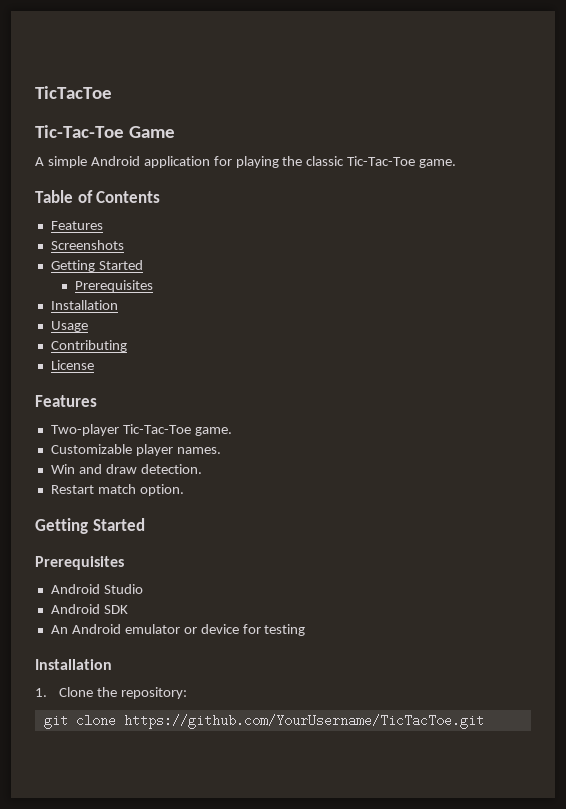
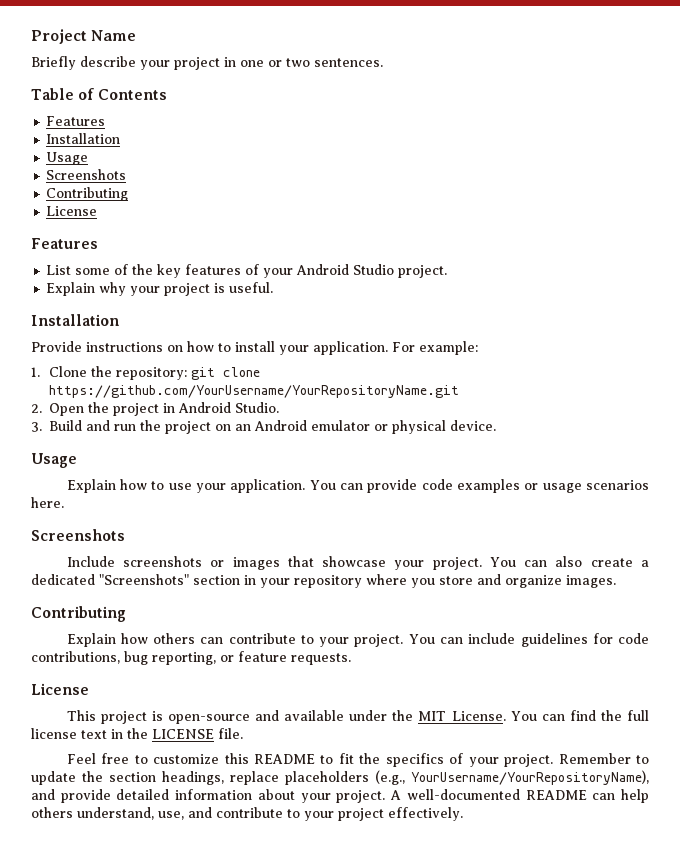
[35,86,112,99] [35,125,175,138] [35,156,457,168] TicTacToe // Tic-Tac-Toe Game // A simple Android application for playing the classic Tic-Tac-Toe game. -> [31,29,137,44] [31,56,383,70] Project Name // Briefly describe your project in one or two sentences.
[50,240,124,250] [50,260,143,272] [74,280,153,292] // Screenshots // Getting Started // Prerequisites -> (106, 121) none
(88, 326) none -> [46,169,127,180] // Screenshots
[50,424,232,436] [50,444,221,456] [50,464,202,474] [50,484,184,496] [35,518,145,534] [35,556,124,570] [50,584,143,594] [50,604,128,614] [50,624,306,636] [35,659,112,670] Two-player Tic-Tac-Toe game. // Customizable player names. // Win and draw detection. // Restart match option. // Getting Started // Prerequisites // Android Studio // Android SDK // An Android emulator or device for testing // Installation -> [46,264,448,278] [46,282,274,296] [31,314,119,326] [31,341,478,355] List some of the key features of your Android Studio project. // Explain why your project is useful. // Installation // Provide instructions on how to install your application. For example:
(187, 693) // -> (187, 373) none
[123,714,484,729] https://github.com/YourUsername/TicTacToe.git -> [48,385,459,398] [31,402,279,416] [31,420,496,434] [31,453,77,468] [66,479,649,493] [31,497,64,508] [31,529,125,541] [66,556,649,570] [31,574,616,588] [31,606,126,622] [66,633,649,647] [31,651,351,665] [31,683,89,695] [66,710,650,724] [31,728,243,739] [66,753,649,767] [31,770,649,785] [31,789,650,803] [31,807,463,821] https://github.com/YourUsername/YourRepositoryName.git // 2. Open the project in Android Studio. // 3. Build and run the project on an Android emulator or physical device. // Usage // Explain how to use your application. You can provide code examples or usage scenarios here. // Screenshots // Include screenshots or images that showcase your project. You can also create a dedicated "Screenshots" section in your repository where you store and organize images. // Contributing // Explain how others can contribute to your project. You can include guidelines for code contributions, bug reporting, or feature requests. // License // This project is open-source and available under the MIT License. You can find the full license text in the LICENSE file. // Feel free to customize this README to fit the specifics of your project. Remember to update the section headings, replace placeholders (e.g., YourUsername/YourRepositoryName), and provide detailed information about your project. A well-documented README can help others understand, use, and contribute to your project effectively.

